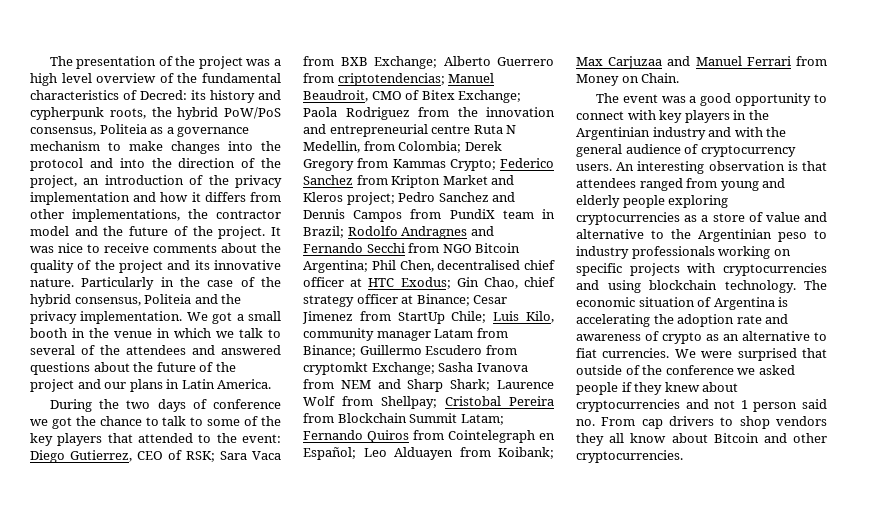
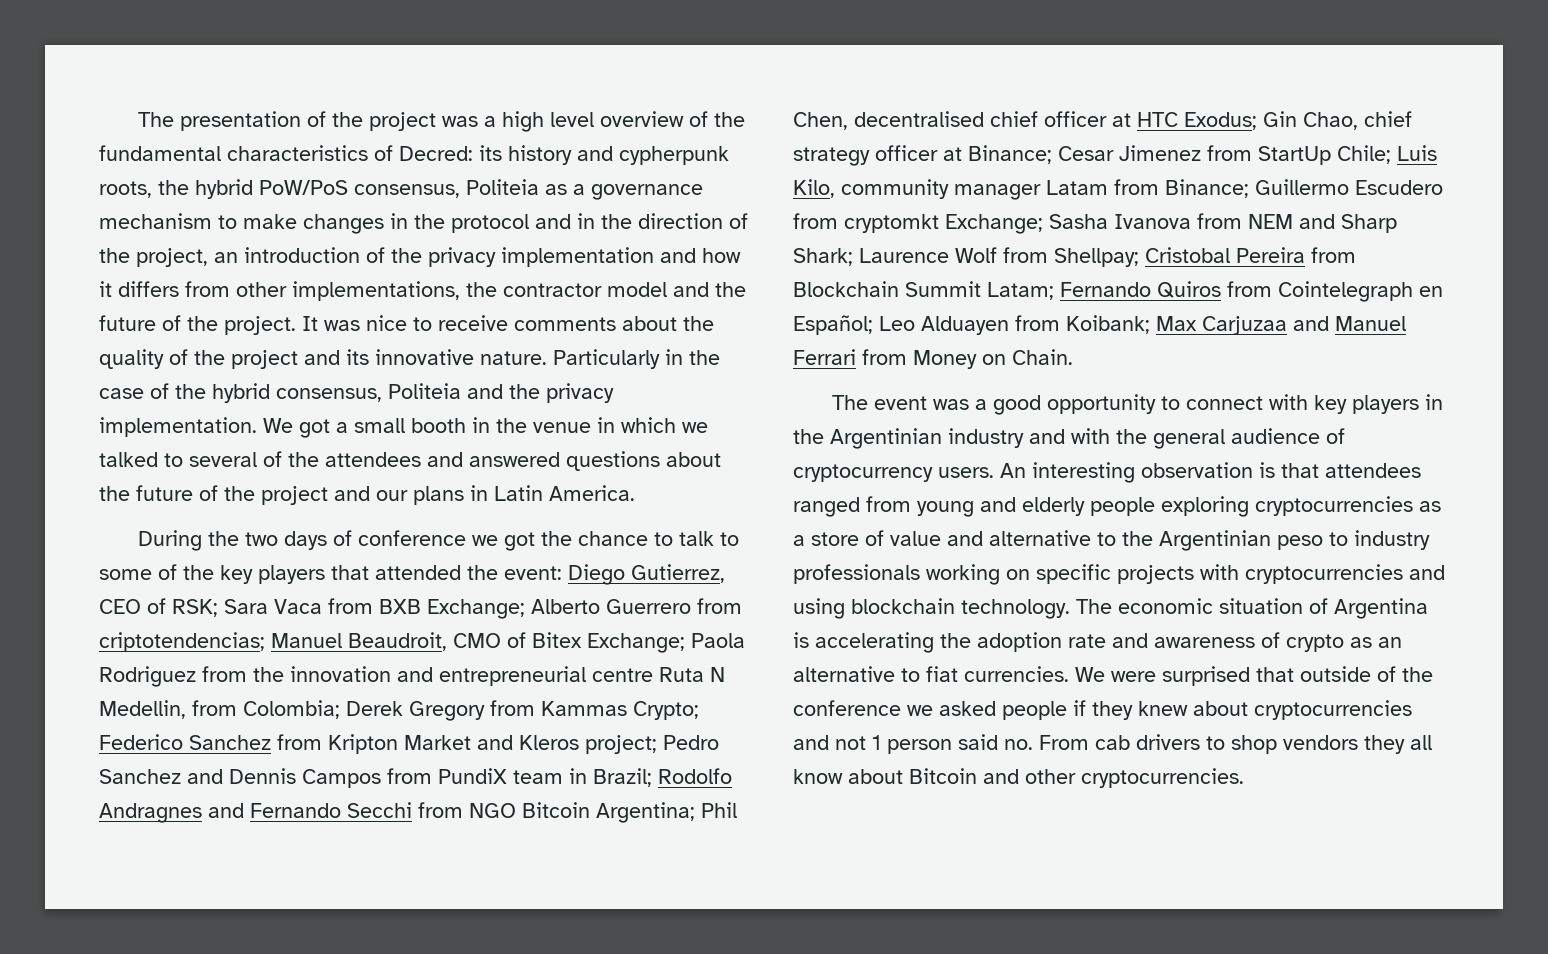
[228,141,253,151] into -> [390,213,408,229] in
[119,158,145,168] into -> [577,213,595,229] in
[239,328,263,338] talk -> [99,452,158,467] talked
[198,434,212,443] to -> (461, 572) none
[641,419,663,429] cap -> [1095,735,1130,750] cab

